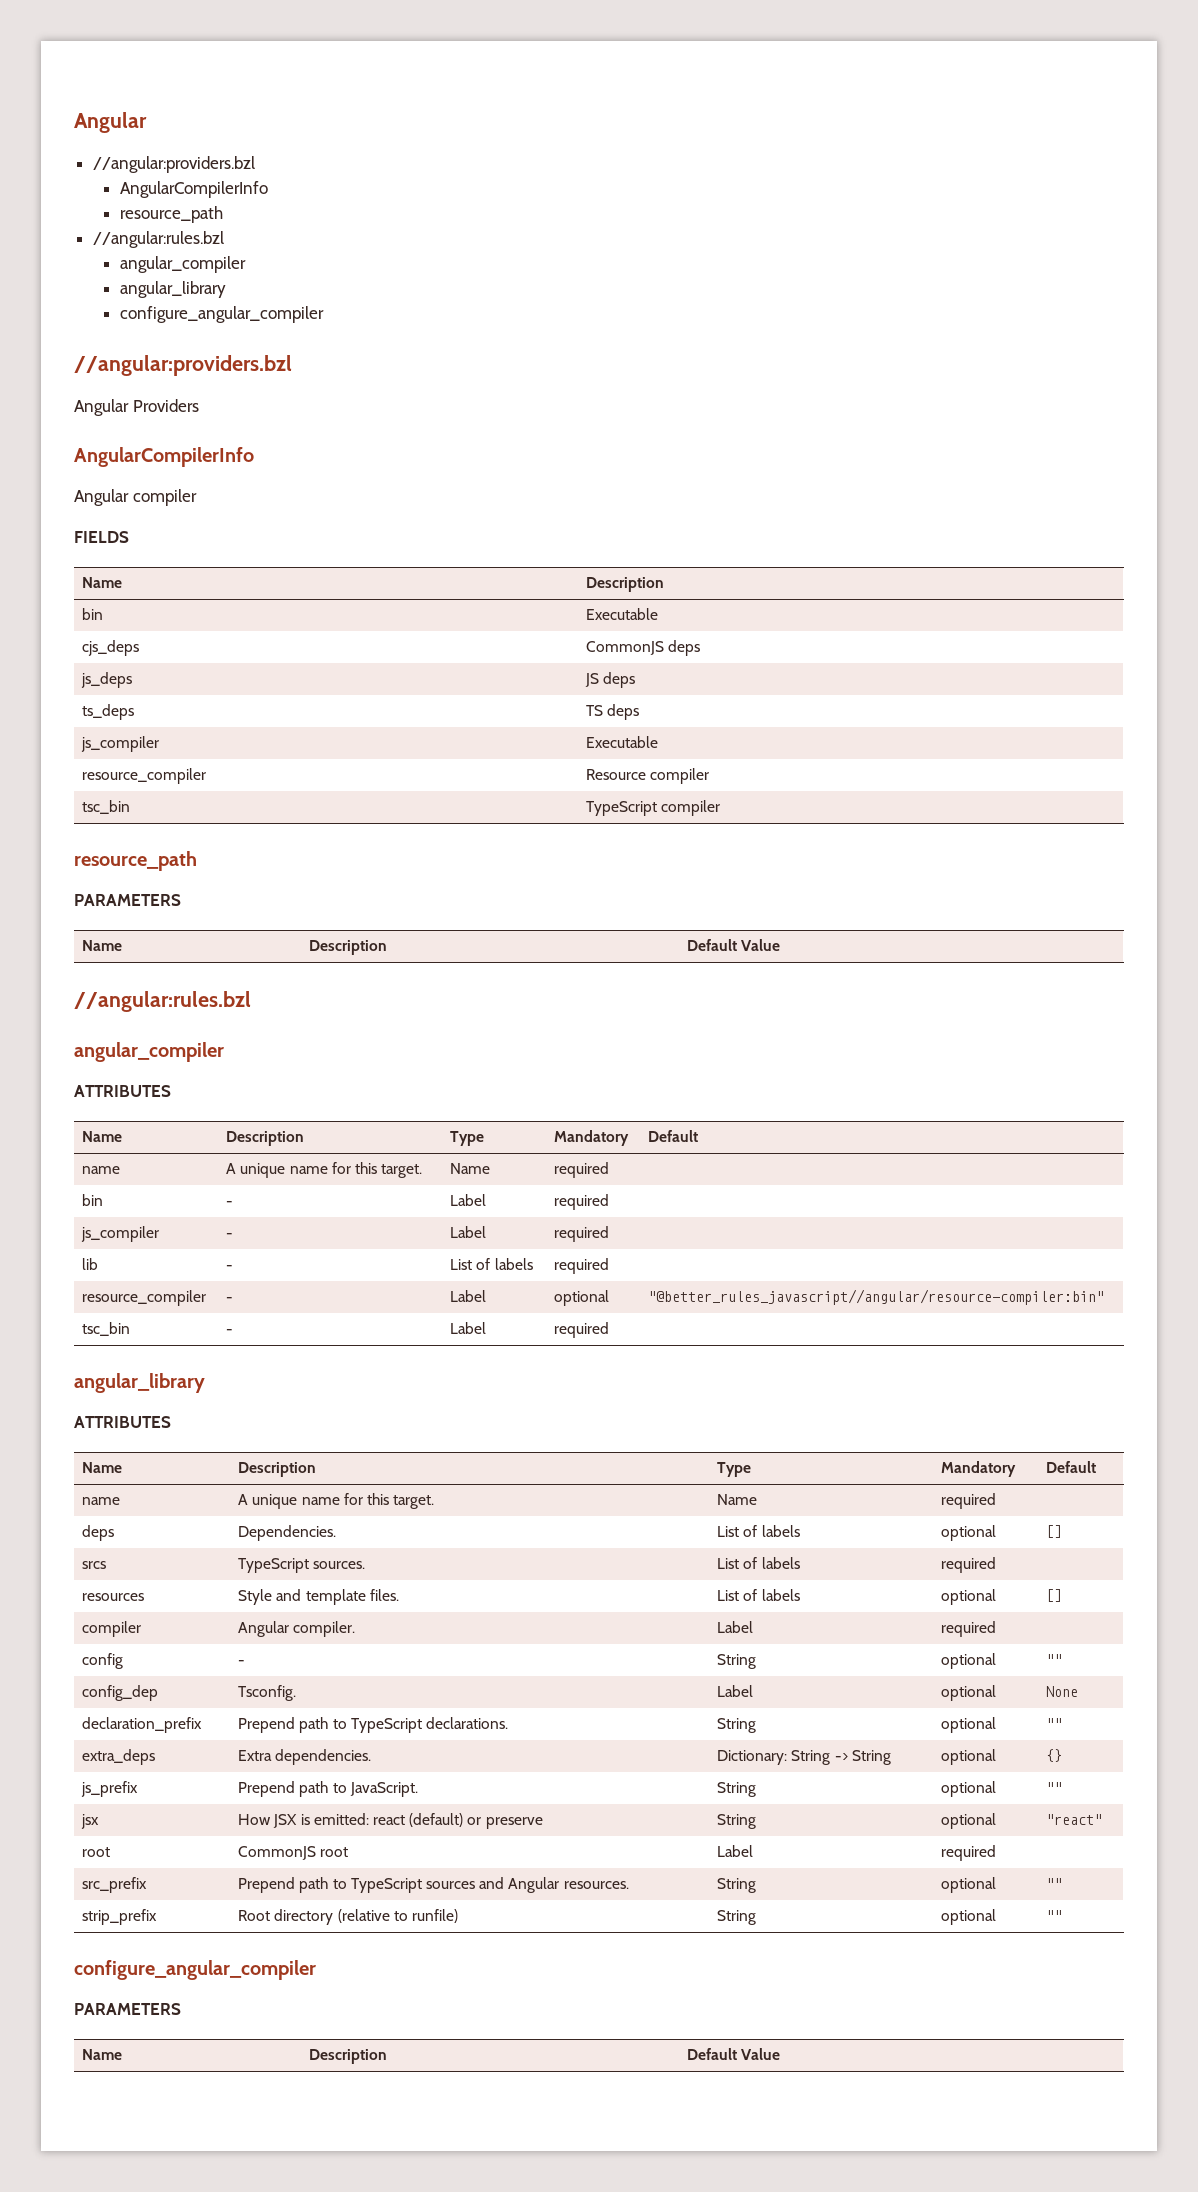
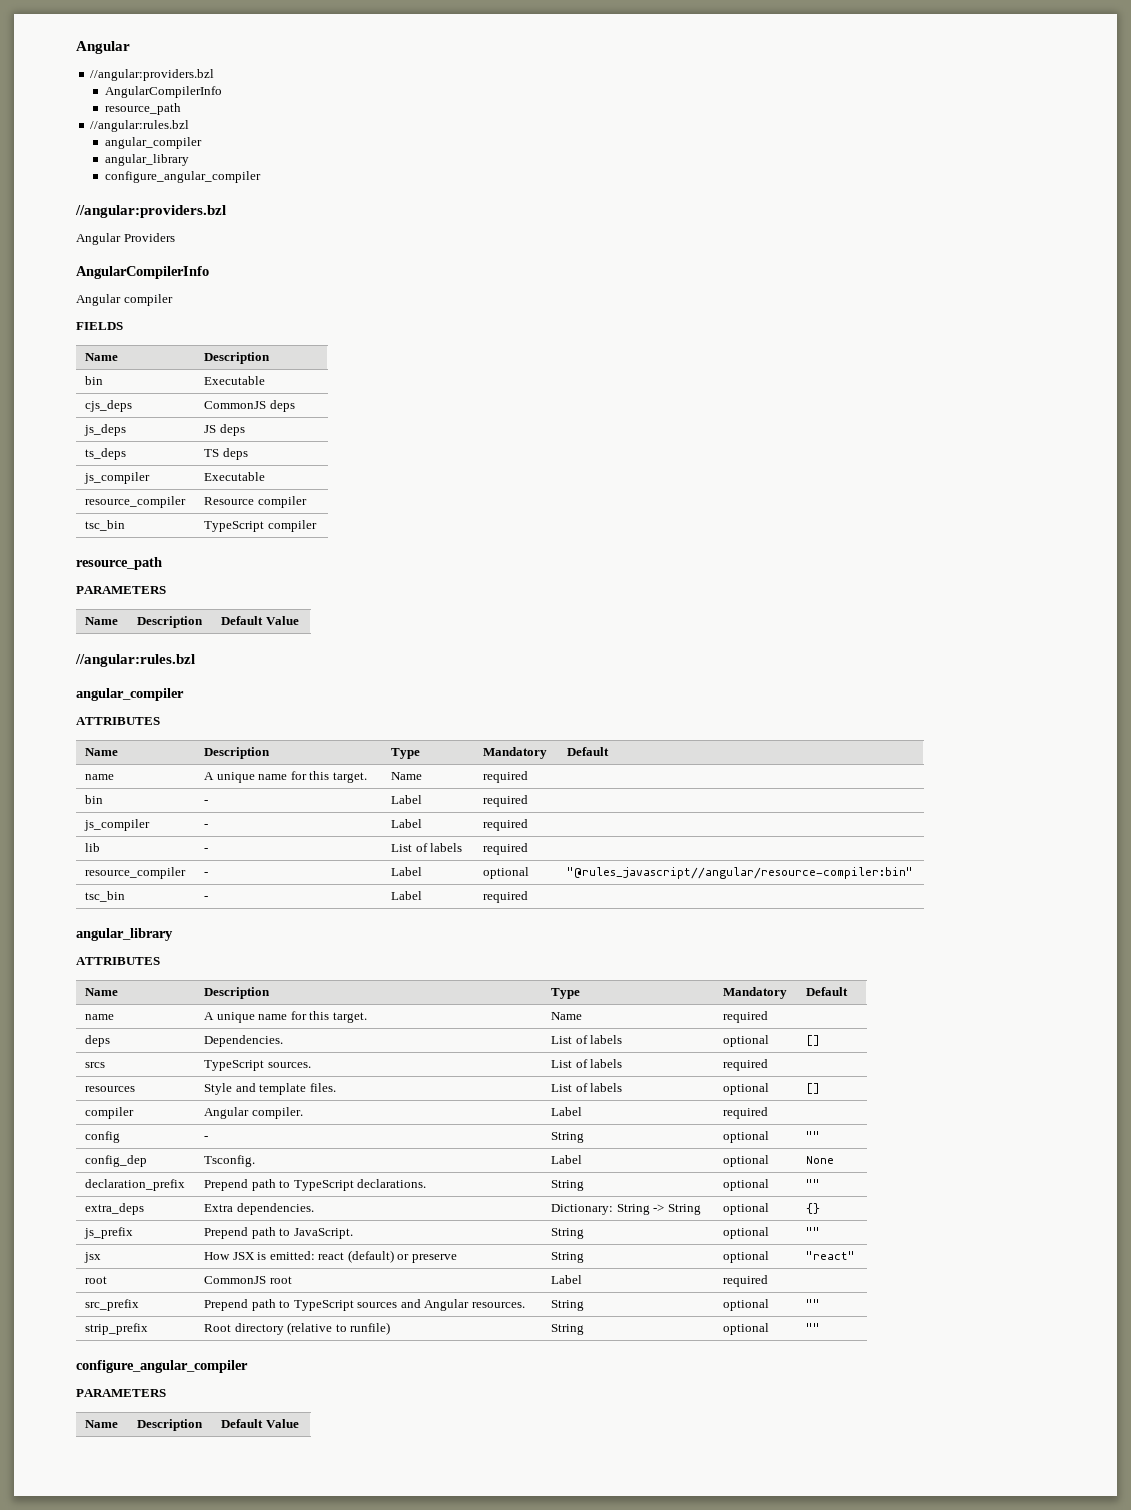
[648,1289,1105,1305] "@better_rules_javascript//angular/resource-compiler:bin" -> [567,867,914,879] "@rules_javascript//angular/resource-compiler:bin"

